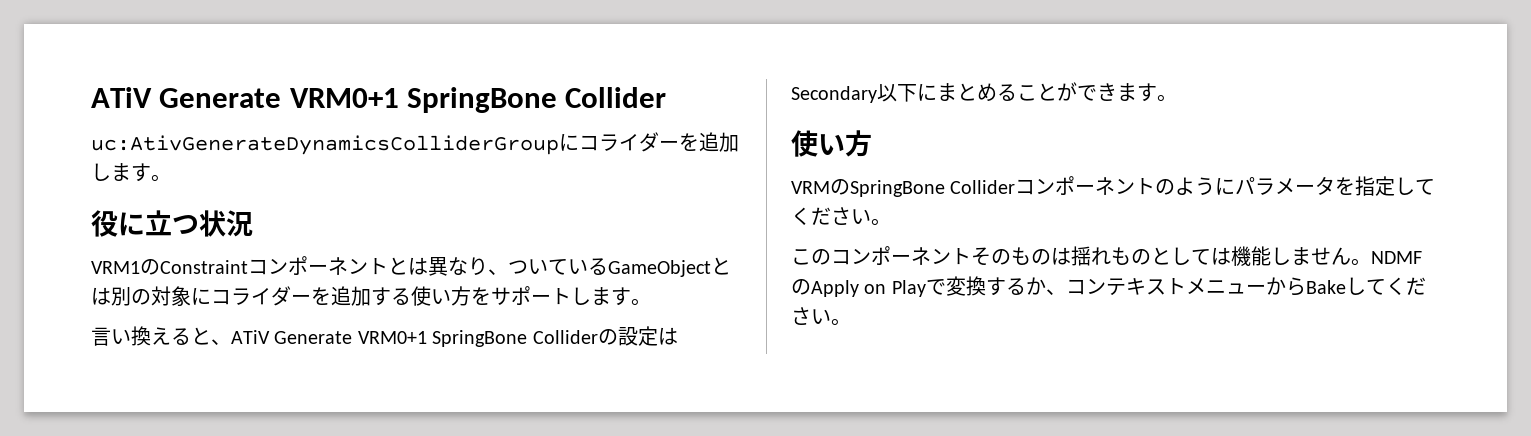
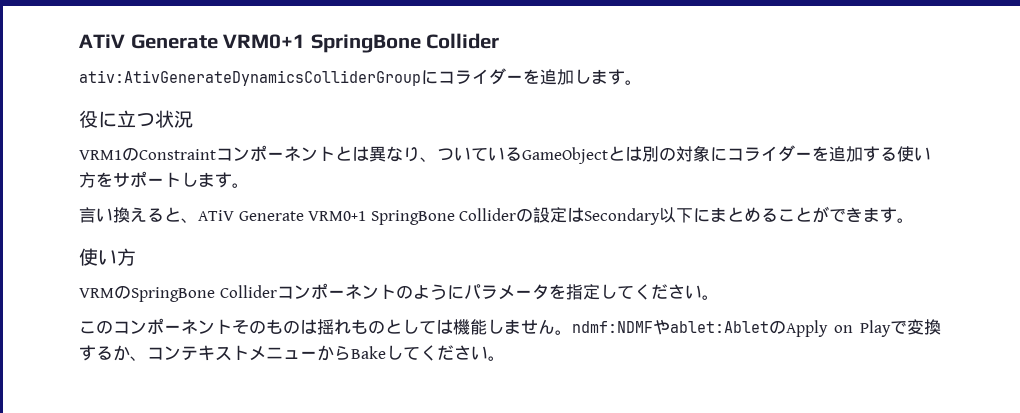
[91,135,559,155] uc:AtivGenerateDynamicsColliderGroup -> [79,70,421,86] ativ:AtivGenerateDynamicsColliderGroup
[1371,251,1422,264] NDMF -> [572,319,769,335] ndmf:NDMFやablet:Ablet

